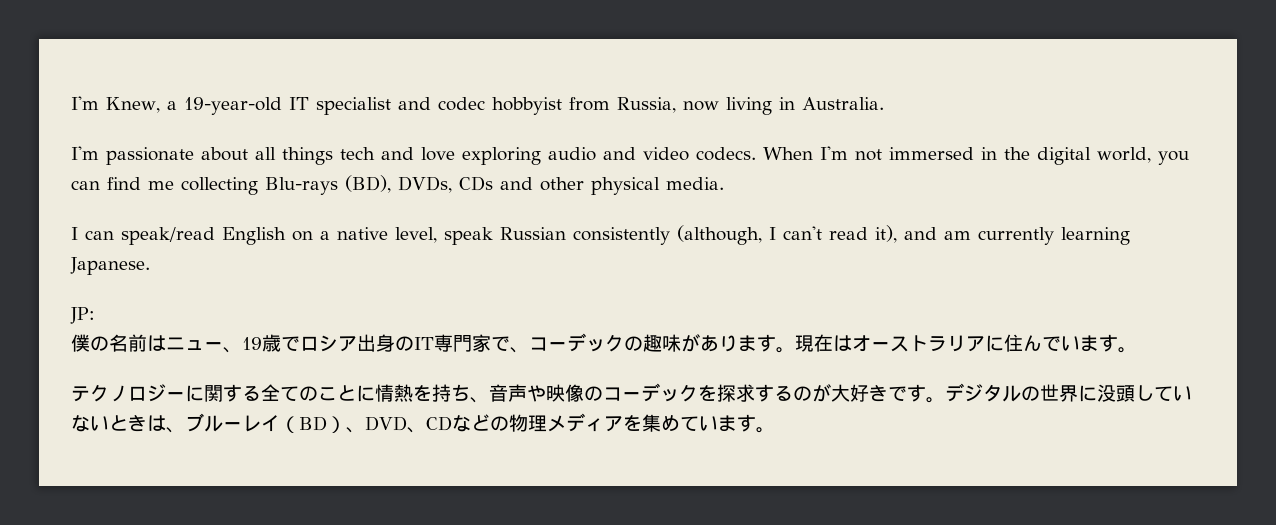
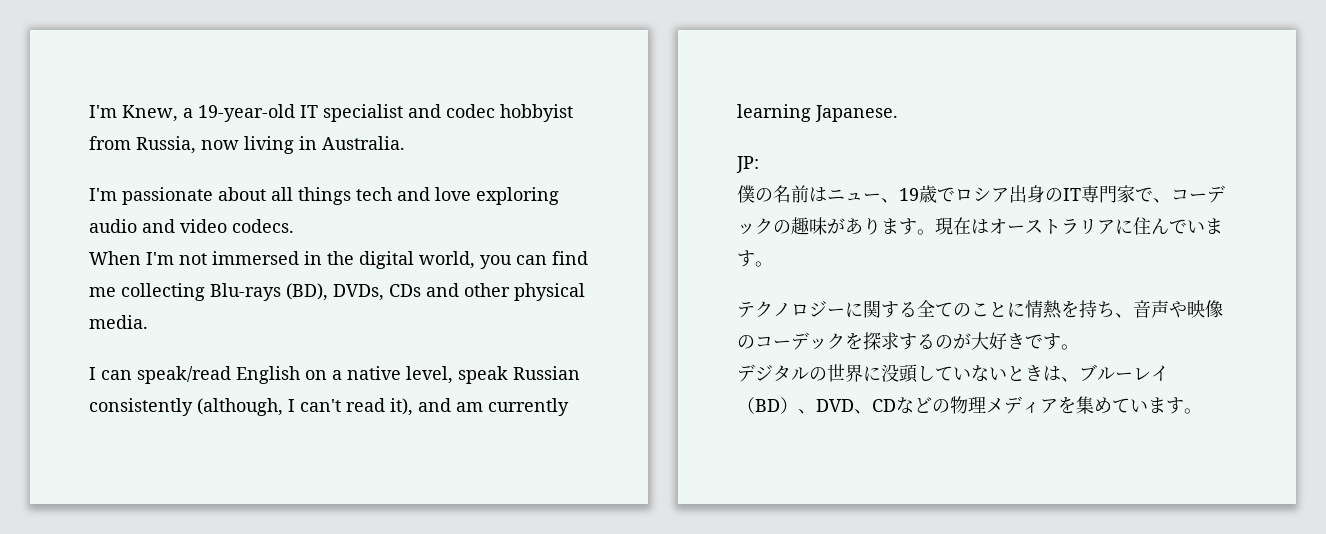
(756, 154) none -> (294, 226) //
(945, 400) none -> (1079, 347) //

